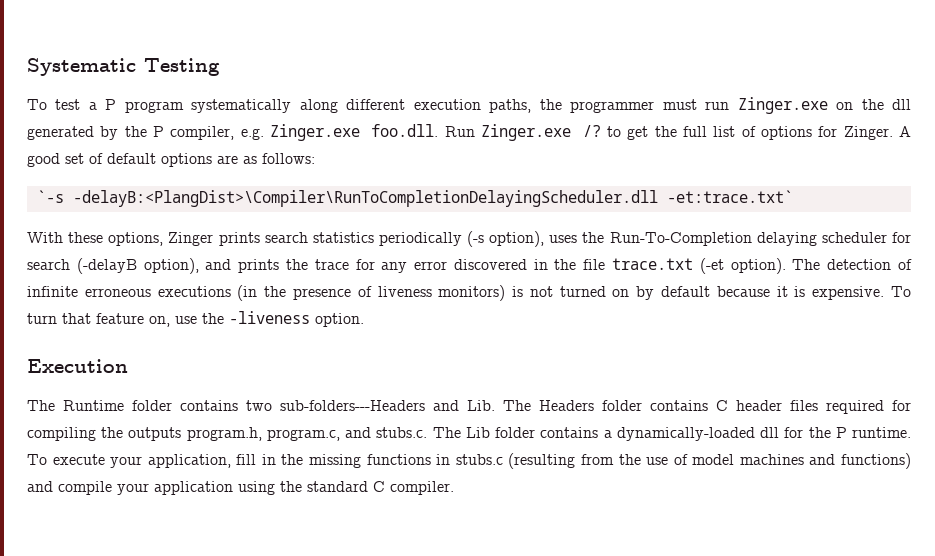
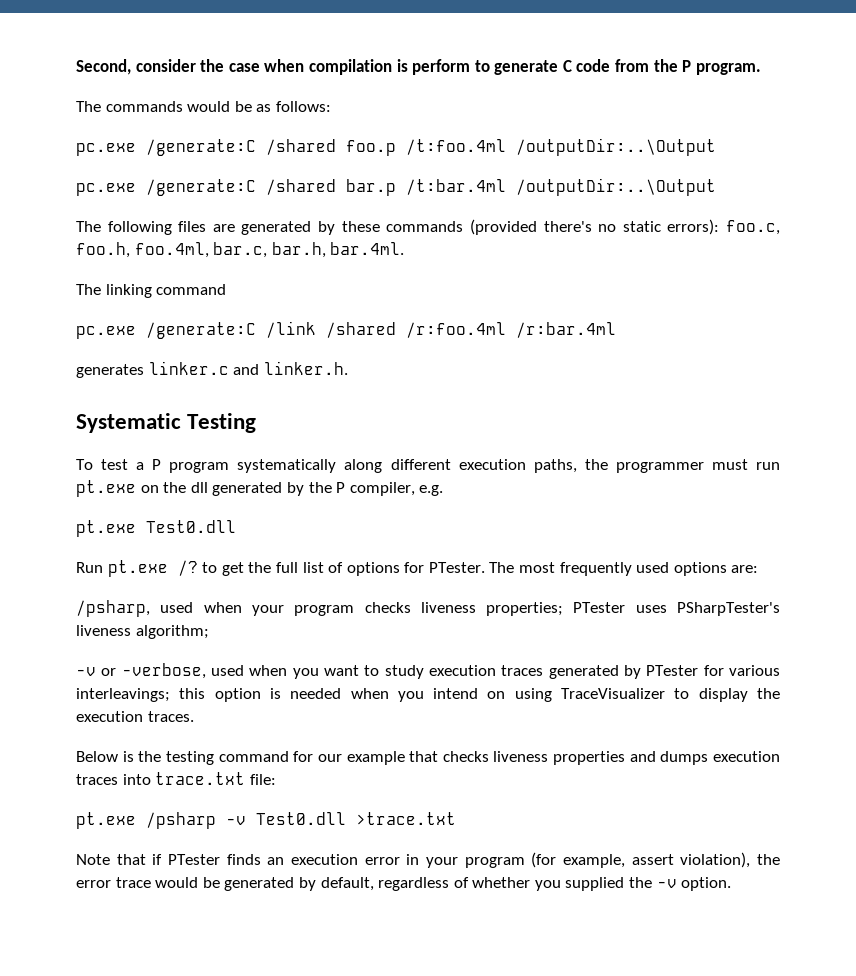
(27, 67) none -> [76,59,761,75] [76,101,331,112] [76,138,716,156] [76,178,716,196] [76,219,780,235] [76,242,405,258] [76,284,227,298] [76,321,616,339] [76,361,348,378] Second, consider the case when compilation is perform to generate C code from the P program. // The commands would be as follows: // pc.exe /generate:C /shared foo.p /t:foo.4ml /outputDir:..\Output // pc.exe /generate:C /shared bar.p /t:bar.4ml /outputDir:..\Output // The following files are generated by these commands (provided there's no static errors): foo.c, foo.h, foo.4ml, bar.c, bar.h, bar.4ml. // The linking command // pc.exe /generate:C /link /shared /r:foo.4ml /r:bar.4ml // generates linker.c and linker.h. //
[737,97,828,114] Zinger.exe -> [76,480,136,497] pt.exe
[270,124,572,141] Zinger.exe foo.dll. Run Zinger.exe -> [76,520,236,537] [76,560,168,577] // pt.exe Test0.dll // Run pt.exe
[843,126,912,140] [27,153,315,167] [36,190,793,207] [27,231,911,247] [27,258,912,274] [27,285,911,301] [27,311,364,327] [27,359,128,373] [27,400,911,414] [27,427,912,441] [27,453,911,469] [27,481,454,495] Zinger. A good set of default options are as follows: // `-s -delayB:<PlangDist>\Compiler\RunToCompletionDelayingScheduler.dll -et:trace.txt` // With these options, Zinger prints search statistics periodically (-s option), uses the Run-To-Completion delaying scheduler for search (-delayB option), and prints the trace for any error discovered in the file trace.txt (-et option). The detection of infinite erroneous executions (in the presence of liveness monitors) is not turned on by default because it is expensive. To turn that feature on, use the -liveness option. // Execution // The Runtime folder contains two sub-folders---Headers and Lib. The Headers folder contains C header files required for compiling the outputs program.h, program.c, and stubs.c. The Lib folder contains a dynamically-loaded dll for the P runtime. To execute your application, fill in the missing functions in stubs.c (resulting from the use of model machines and functions) and compile your application using the standard C compiler. -> [428,562,759,576] [76,600,780,617] [76,625,209,639] [76,663,780,679] [76,688,780,702] [76,711,194,722] [76,751,780,765] [76,772,276,785] [76,812,456,829] [76,852,780,868] [76,877,732,891] PTester. The most frequently used options are: // /psharp, used when your program checks liveness properties; PTester uses PSharpTester's liveness algorithm; // -v or -verbose, used when you want to study execution traces generated by PTester for various interleavings; this option is needed when you intend on using TraceVisualizer to display the execution traces. // Below is the testing command for our example that checks liveness properties and dumps execution traces into trace.txt file: // pt.exe /psharp -v Test0.dll >trace.txt // Note that if PTester finds an execution error in your program (for example, assert violation), the error trace would be generated by default, regardless of whether you supplied the -v option.

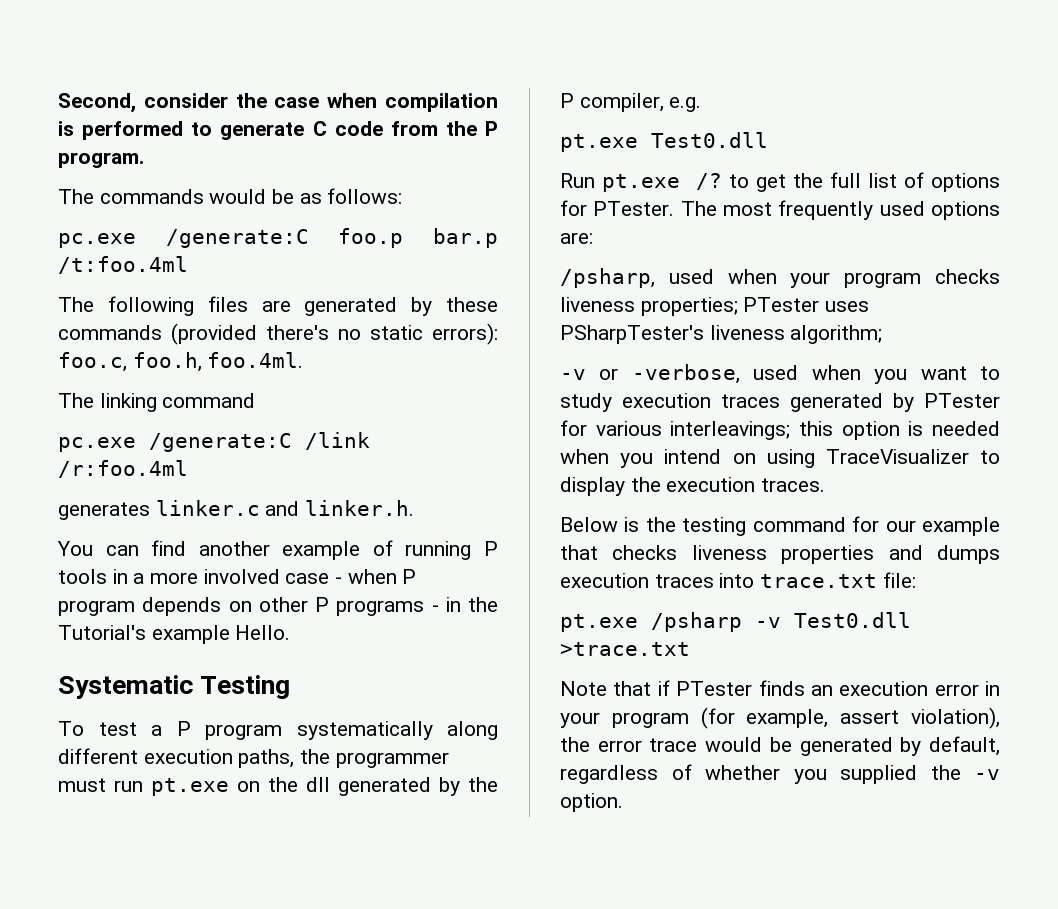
[412,59,471,75] perform -> [82,121,184,140] performed
[266,139,396,156] /shared foo.p -> [338,228,498,248] foo.p bar.p
[516,138,716,156] [76,178,716,196] /outputDir:..\Output // pc.exe /generate:C /shared bar.p /t:bar.4ml /outputDir:..\Output -> (188, 265) none
[134,242,405,258] foo.4ml, bar.c, bar.h, bar.4ml. -> [207,352,304,368] foo.4ml.
[326,322,396,338] /shared -> (370, 441) none
[516,322,616,338] /r:bar.4ml -> (188, 469) none
(348, 368) none -> [57,540,498,560] [58,569,417,584] [58,597,498,616] [58,625,291,644] // You can find another example of running P tools in a more involved case - when P program depends on other P programs - in the Tutorial's example Hello.

